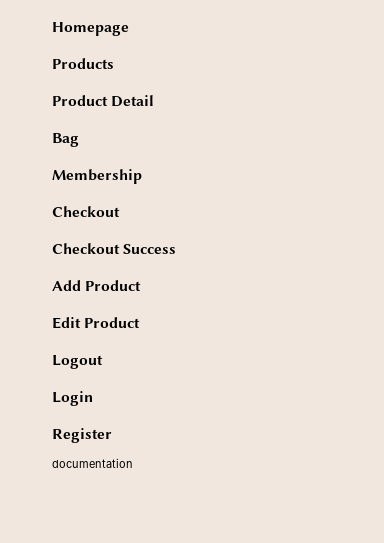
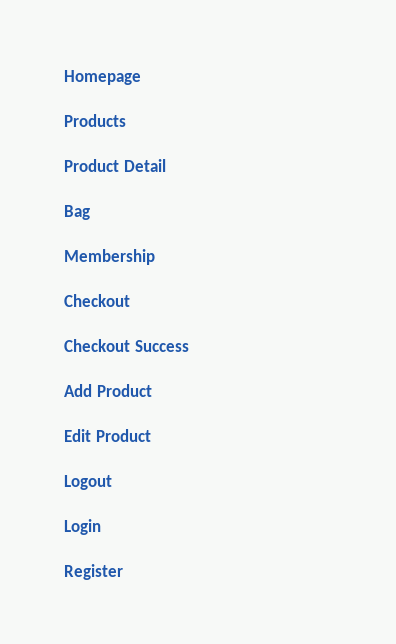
[52,458,133,468] // documentation -> (123, 572) none

